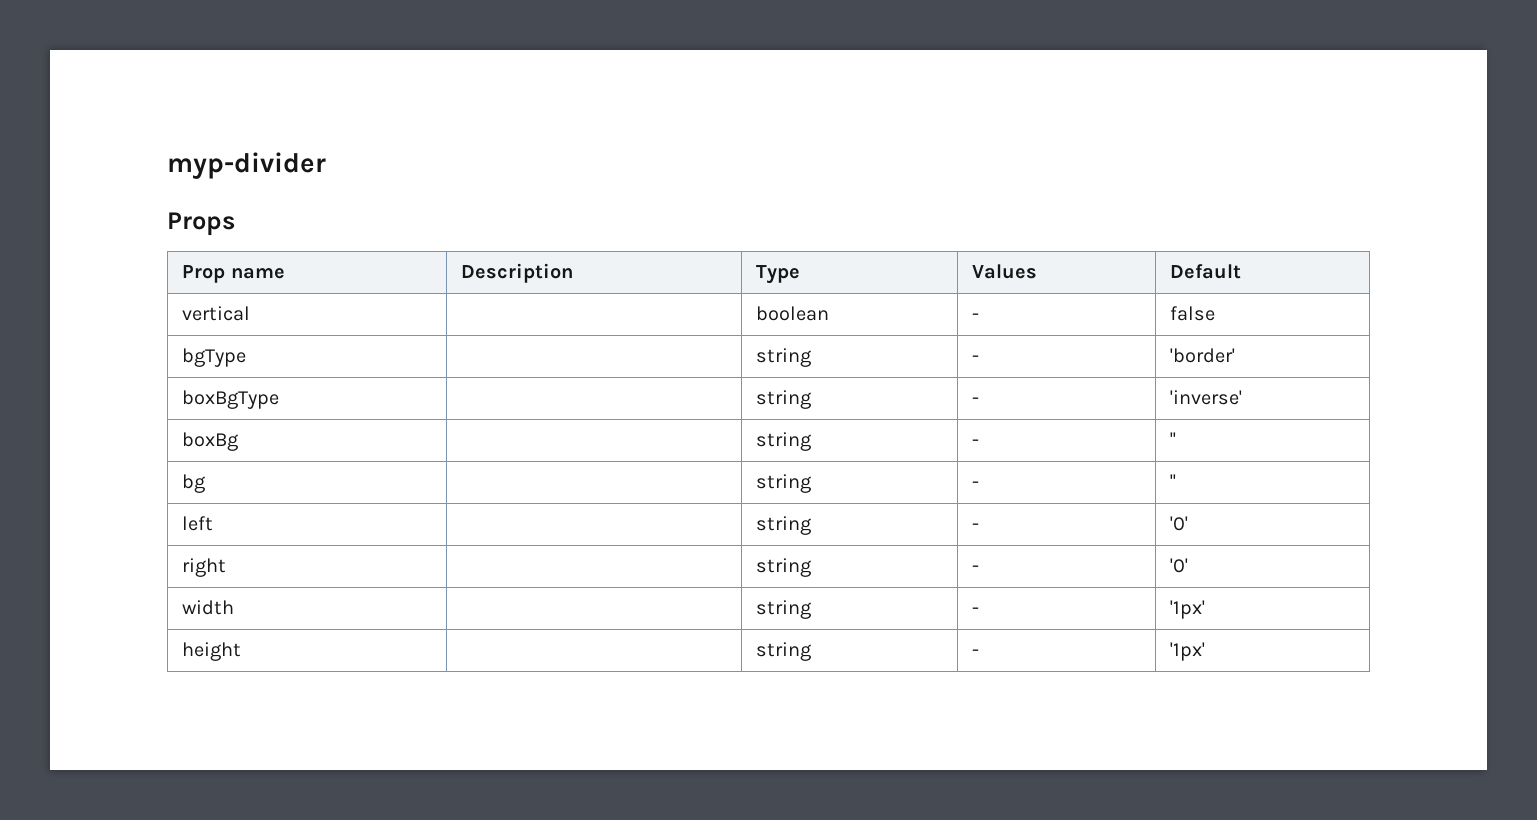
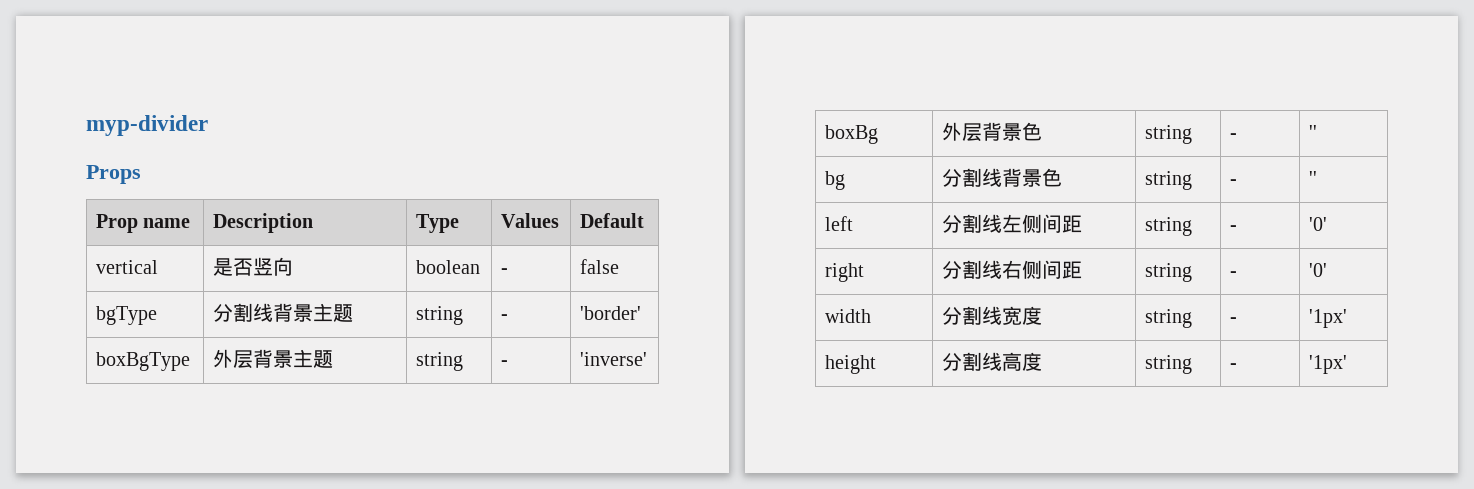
(251, 313) none -> [212,257,293,276] 是否竖向
(247, 357) none -> [212,303,353,322] 分割线背景主题
(280, 399) none -> [212,349,333,369] 外层背景主题
(239, 441) none -> [941,122,1042,142] 外层背景色
(206, 483) none -> [941,168,1062,187] 分割线背景色
(214, 523) none -> [941,214,1082,233] 分割线左侧间距
(227, 567) none -> [941,260,1082,279] 分割线右侧间距
(235, 607) none -> [941,306,1042,325] 分割线宽度
(242, 651) none -> [941,352,1042,371] 分割线高度

